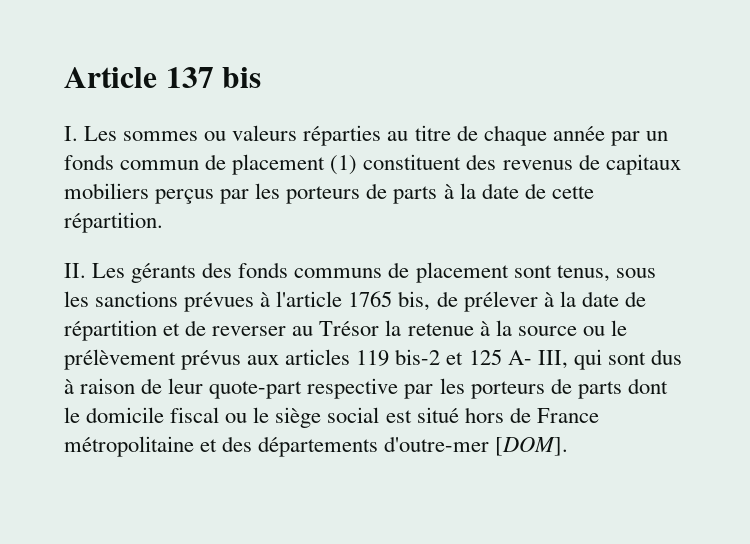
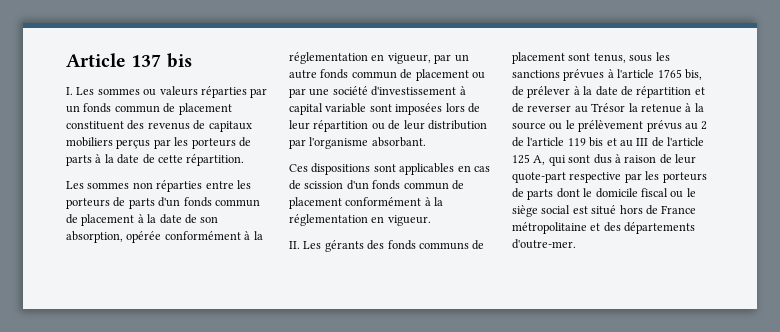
[387,125,605,146] au titre de chaque année -> (247, 92) none
[330,155,358,175] (1) -> (232, 109) none
(163, 222) none -> [66,180,251,192] [66,197,260,209] [66,214,219,226] [66,231,263,243] [289,52,469,64] [289,69,485,81] [289,86,466,98] [289,103,480,115] [289,120,487,132] [289,137,426,149] [289,163,490,175] [289,180,464,190] [289,197,444,209] [289,214,431,226] // Les sommes non réparties entre les porteurs de parts d'un fonds commun de placement à la date de son absorption, opérée conformément à la réglementation en vigueur, par un autre fonds commun de placement ou par une société d'investissement à capital variable sont imposées lors de leur répartition ou de leur distribution par l'organisme absorbant. // Ces dispositions sont applicables en cas de scission d'un fonds commun de placement conformément à la réglementation en vigueur.
[247,349,568,369] aux articles 119 bis-2 et 125 A- III, -> [684,121,708,130] [512,137,704,147] [512,154,546,165] au 2 de l'article 119 bis et au III de l'article 125 A,
[384,436,569,456] d'outre-mer [DOM]. -> [512,239,576,249] d'outre-mer.

